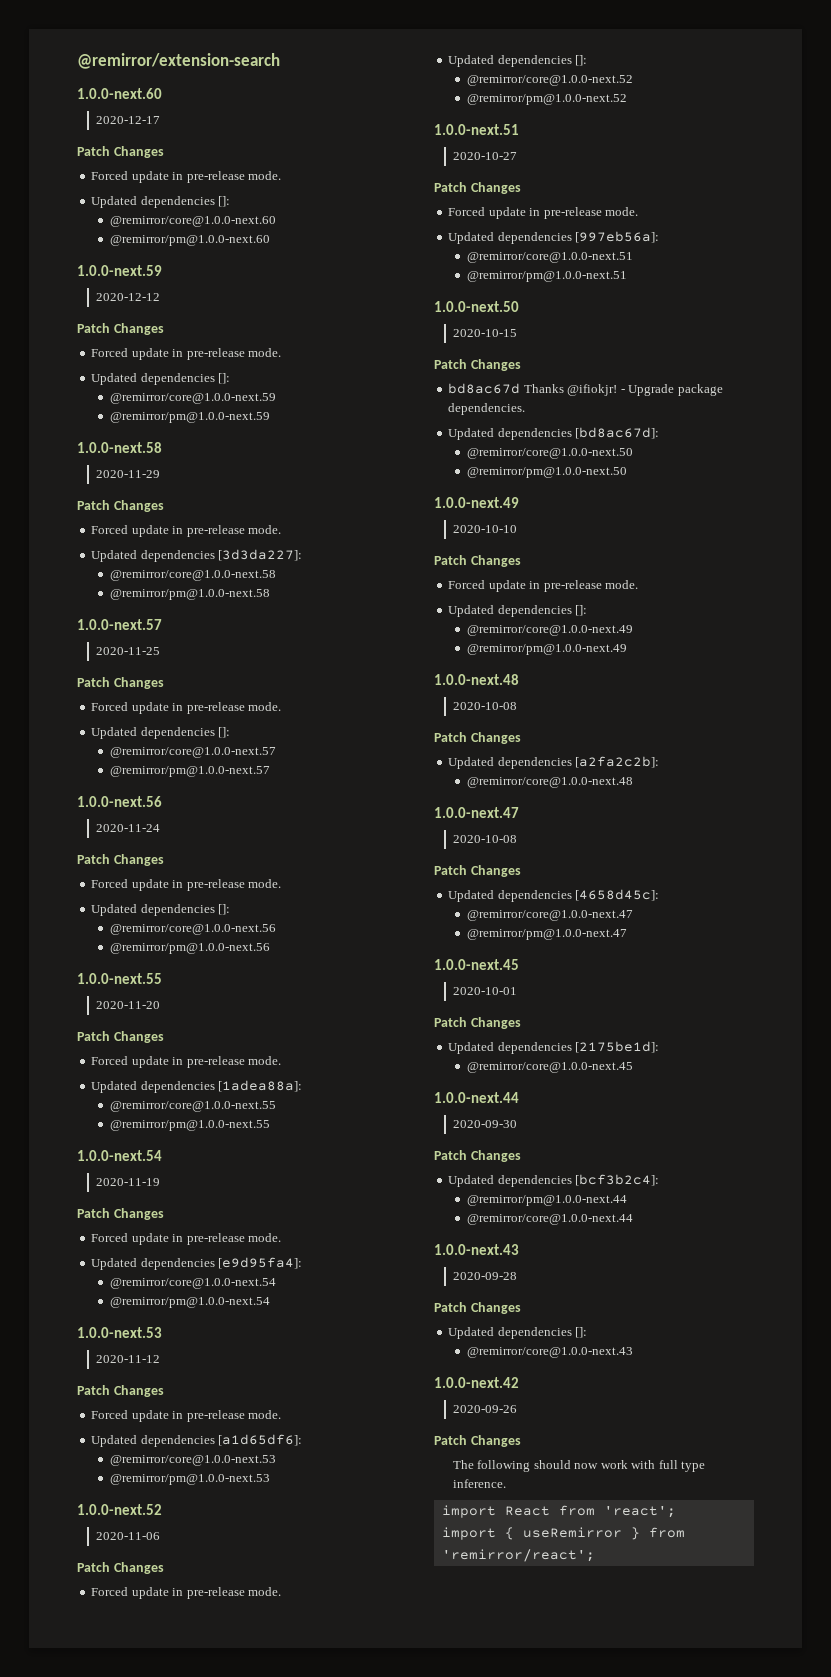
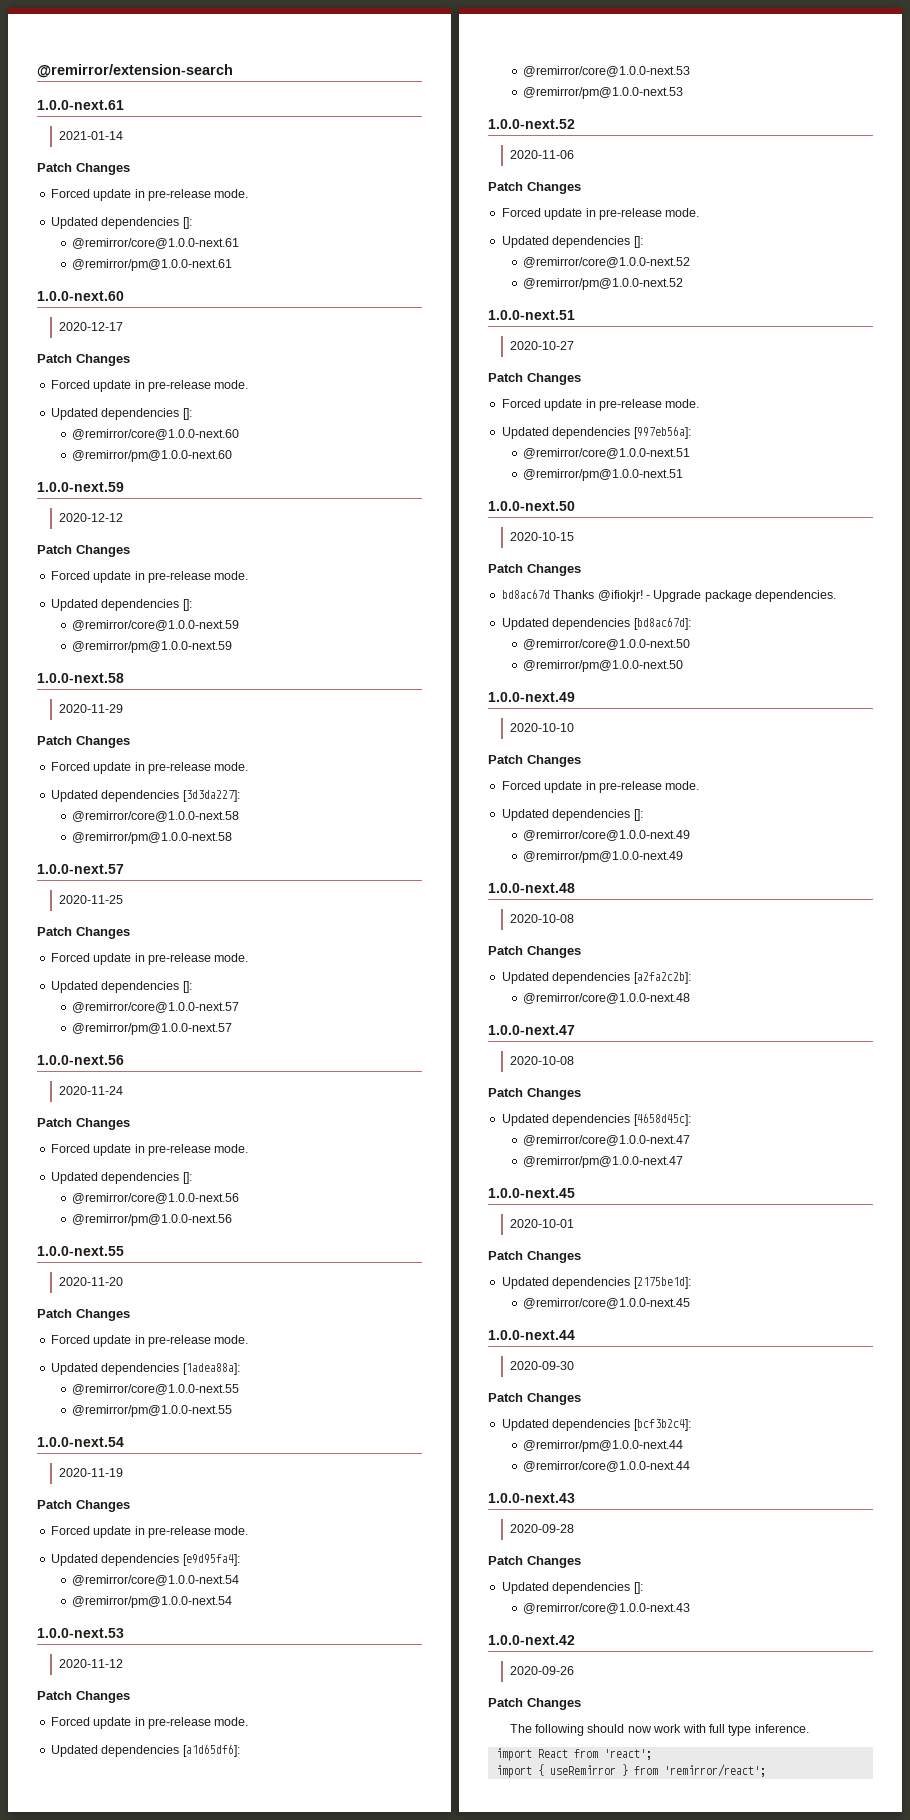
(280, 61) none -> [37,100,124,110] [58,131,123,140] [37,163,130,175] [50,189,249,201] [50,217,192,229] [72,238,240,249] [72,259,233,271] // 1.0.0-next.61 // 2021-01-14 // Patch Changes // Forced update in pre-release mode. // Updated dependencies []: // @remirror/core@1.0.0-next.61 // @remirror/pm@1.0.0-next.61

